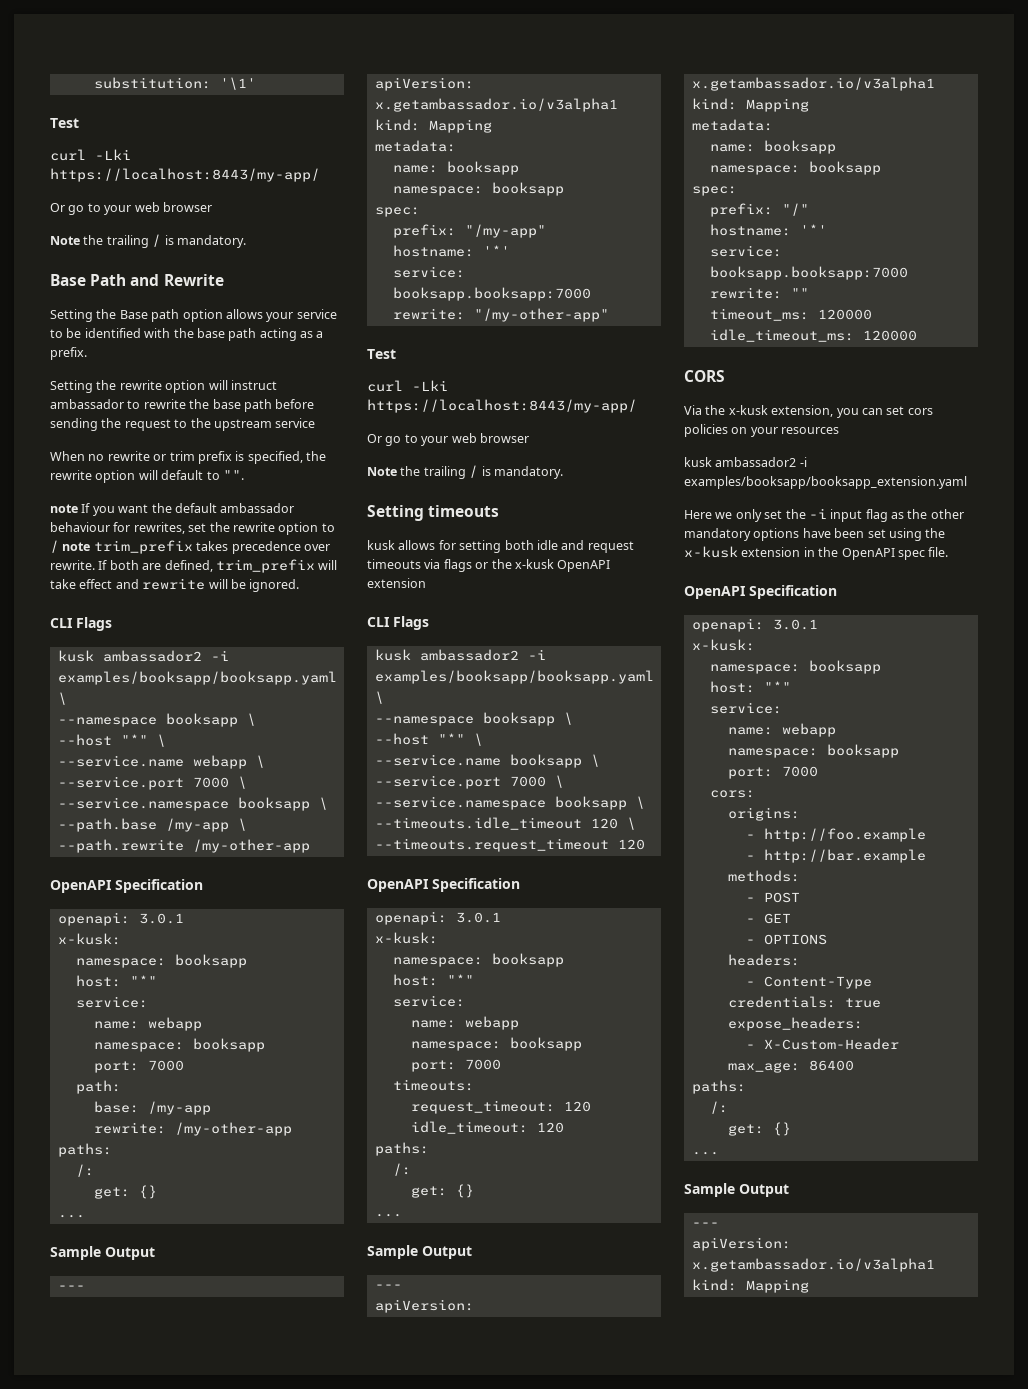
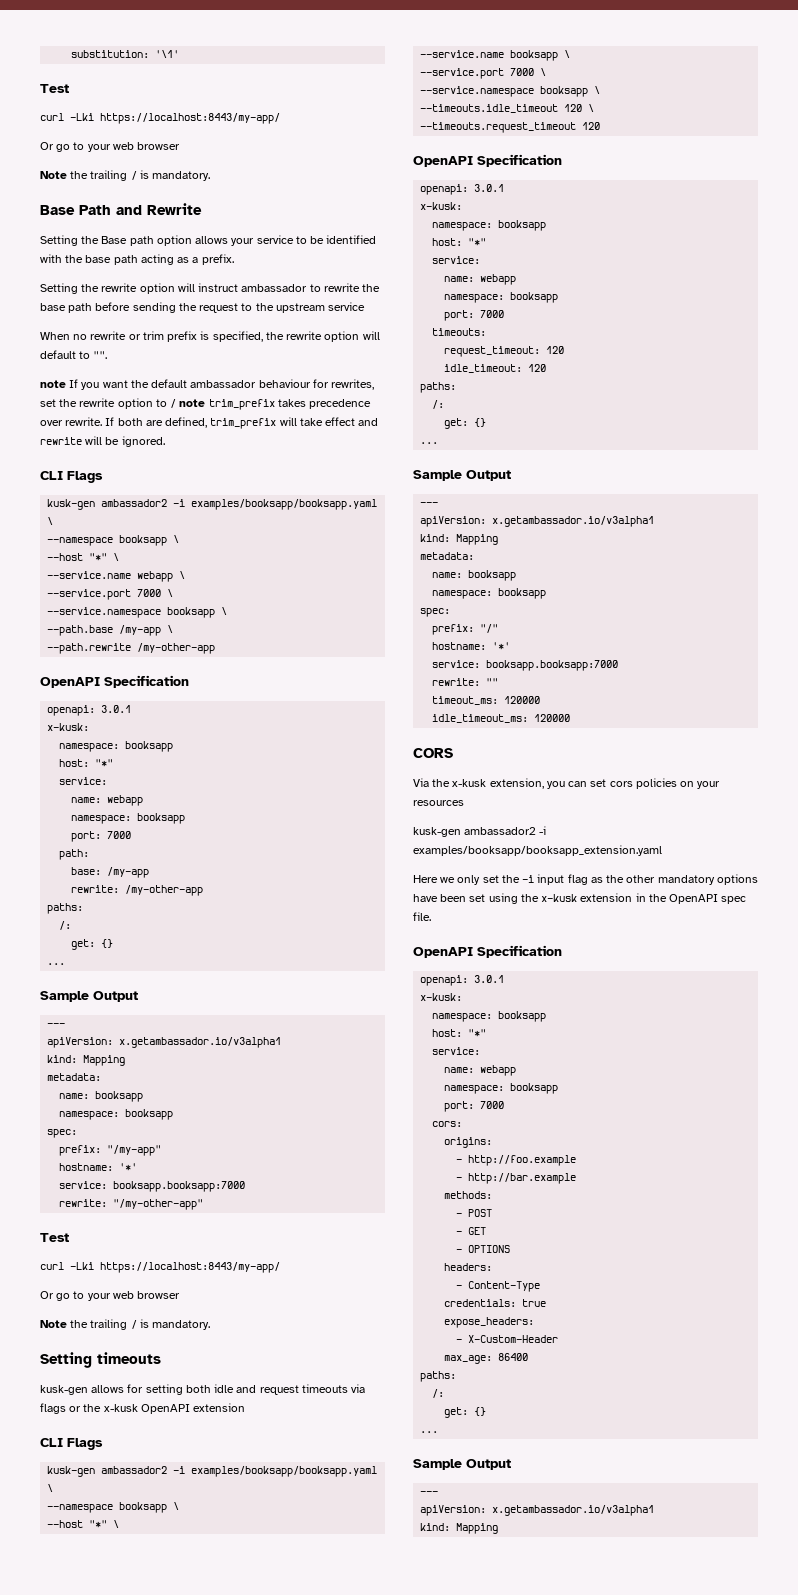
[57,650,94,662] kusk -> [47,499,96,510] kusk-gen
[367,540,395,550] kusk -> [40,1385,88,1395] kusk-gen
[374,649,411,661] kusk -> [47,1466,96,1477] kusk-gen
[684,457,712,467] kusk -> [413,827,461,837] kusk-gen

